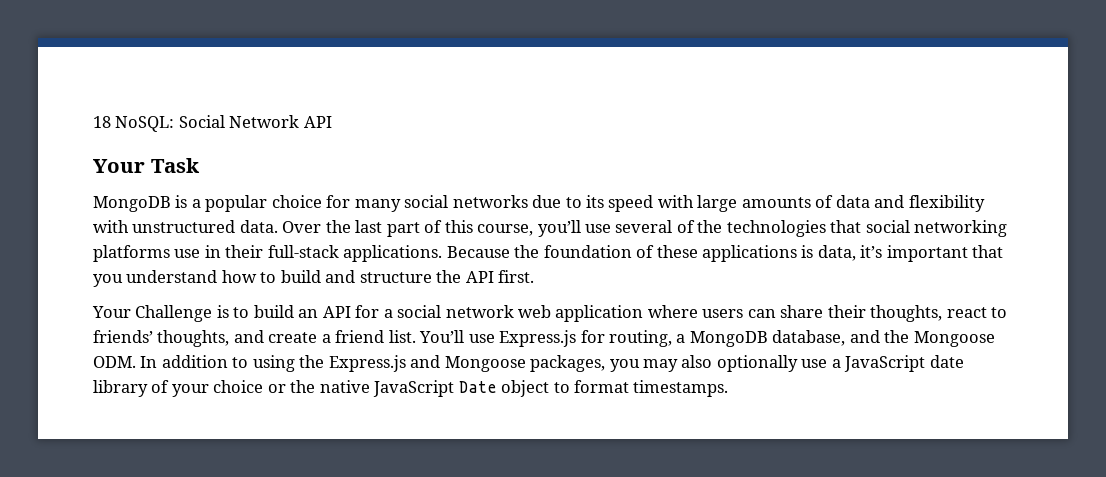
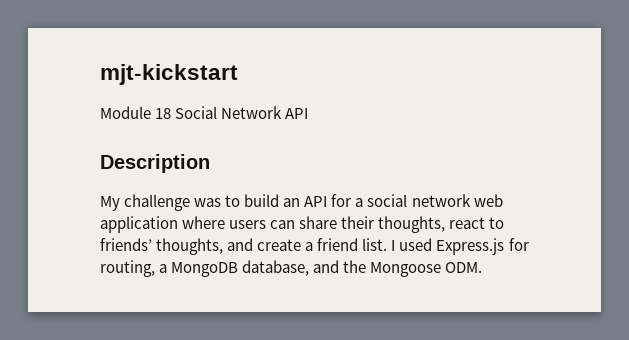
[93,116,175,132] 18 NoSQL: -> [100,64,238,85] [100,106,172,119] mjt-kickstart // Module 18
[93,158,200,173] [93,195,985,212] [93,220,1008,237] [93,245,1004,262] [93,270,535,287] [92,305,229,322] Your Task // MongoDB is a popular choice for many social networks due to its speed with large amounts of data and flexibility with unstructured data. Over the last part of this course, you’ll use several of the technologies that social networking platforms use in their full-stack applications. Because the foundation of these applications is data, it’s important that you understand how to build and structure the API first. // Your Challenge is -> [100,154,210,173] [100,194,222,211] Description // My challenge was
[419,330,495,343] You’ll use -> [391,238,433,251] I used
[140,355,964,372] [93,380,729,397] In addition to using the Express.js and Mongoose packages, you may also optionally use a JavaScript date library of your choice or the native JavaScript Date object to format timestamps. -> (483, 267) none

